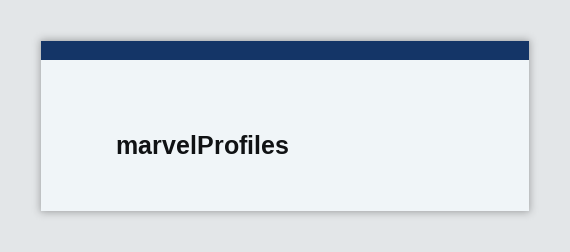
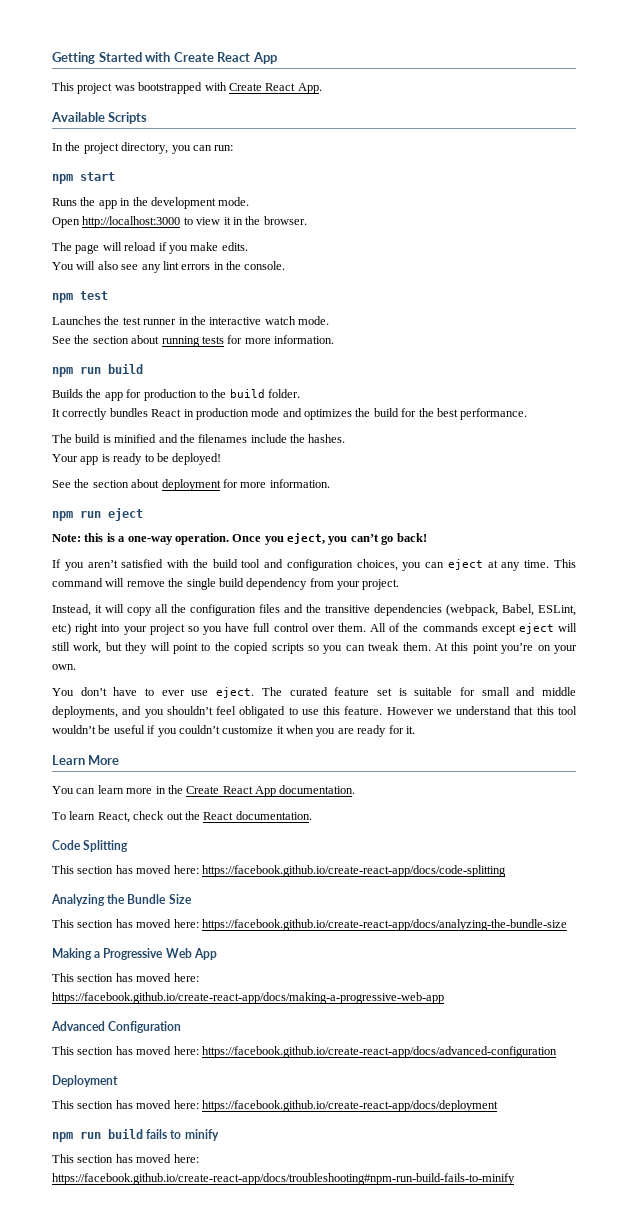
[116,135,289,154] marvelProfiles -> [52,52,277,64] [52,82,322,94] [51,112,148,124] [52,142,234,154] [52,172,115,184] [52,197,250,209] [52,216,307,228] [52,242,248,254] [52,261,286,273] [52,291,108,303] [52,316,329,325] [52,335,334,347] [52,364,143,377] [52,389,300,401] [52,408,528,420] [52,434,346,443] [52,453,222,465] [52,479,330,491] [52,508,143,521] [52,533,427,545] [52,559,576,571] [52,578,400,590] [52,604,576,616] [52,623,578,635] [52,642,577,654] [52,664,76,670] [52,687,576,698] [52,706,577,718] [52,725,415,737] [52,755,120,765] [52,785,356,797] [52,811,312,823] [52,840,129,852] [52,865,506,877] [51,894,192,906] [52,919,567,931] [52,948,217,960] [52,973,199,982] [52,992,444,1004] [51,1021,182,1033] [52,1046,557,1058] [52,1075,118,1087] [52,1100,498,1112] [52,1129,219,1142] [52,1154,199,1163] [52,1173,515,1185] Getting Started with Create React App // This project was bootstrapped with Create React App. // Available Scripts // In the project directory, you can run: // npm start // Runs the app in the development mode. // Open http://localhost:3000 to view it in the browser. // The page will reload if you make edits. // You will also see any lint errors in the console. // npm test // Launches the test runner in the interactive watch mode. // See the section about running tests for more information. // npm run build // Builds the app for production to the build folder. // It correctly bundles React in production mode and optimizes the build for the best performance. // The build is minified and the filenames include the hashes. // Your app is ready to be deployed! // See the section about deployment for more information. // npm run eject // Note: this is a one-way operation. Once you eject, you can’t go back! // If you aren’t satisfied with the build tool and configuration choices, you can eject at any time. This command will remove the single build dependency from your project. // Instead, it will copy all the configuration files and the transitive dependencies (webpack, Babel, ESLint, etc) right into your project so you have full control over them. All of the commands except eject will still work, but they will point to the copied scripts so you can tweak them. At this point you’re on your own. // You don’t have to ever use eject. The curated feature set is suitable for small and middle deployments, and you shouldn’t feel obligated to use this feature. However we understand that this tool wouldn’t be useful if you couldn’t customize it when you are ready for it. // Learn More // You can learn more in the Create React App documentation. // To learn React, check out the React documentation. // Code Splitting // This section has moved here: https://facebook.github.io/create-react-app/docs/code-splitting // Analyzing the Bundle Size // This section has moved here: https://facebook.github.io/create-react-app/docs/analyzing-the-bundle-size // Making a Progressive Web App // This section has moved here: https://facebook.github.io/create-react-app/docs/making-a-progressive-web-app // Advanced Configuration // This section has moved here: https://facebook.github.io/create-react-app/docs/advanced-configuration // Deployment // This section has moved here: https://facebook.github.io/create-react-app/docs/deployment // npm run build fails to minify // This section has moved here: https://facebook.github.io/create-react-app/docs/troubleshooting#npm-run-build-fails-to-minify

